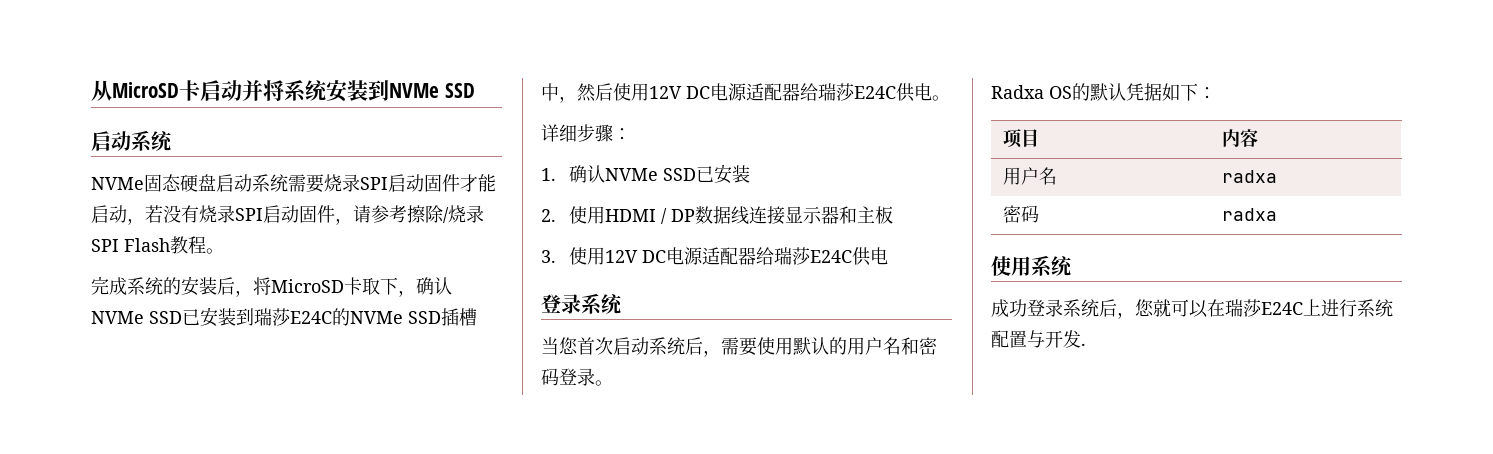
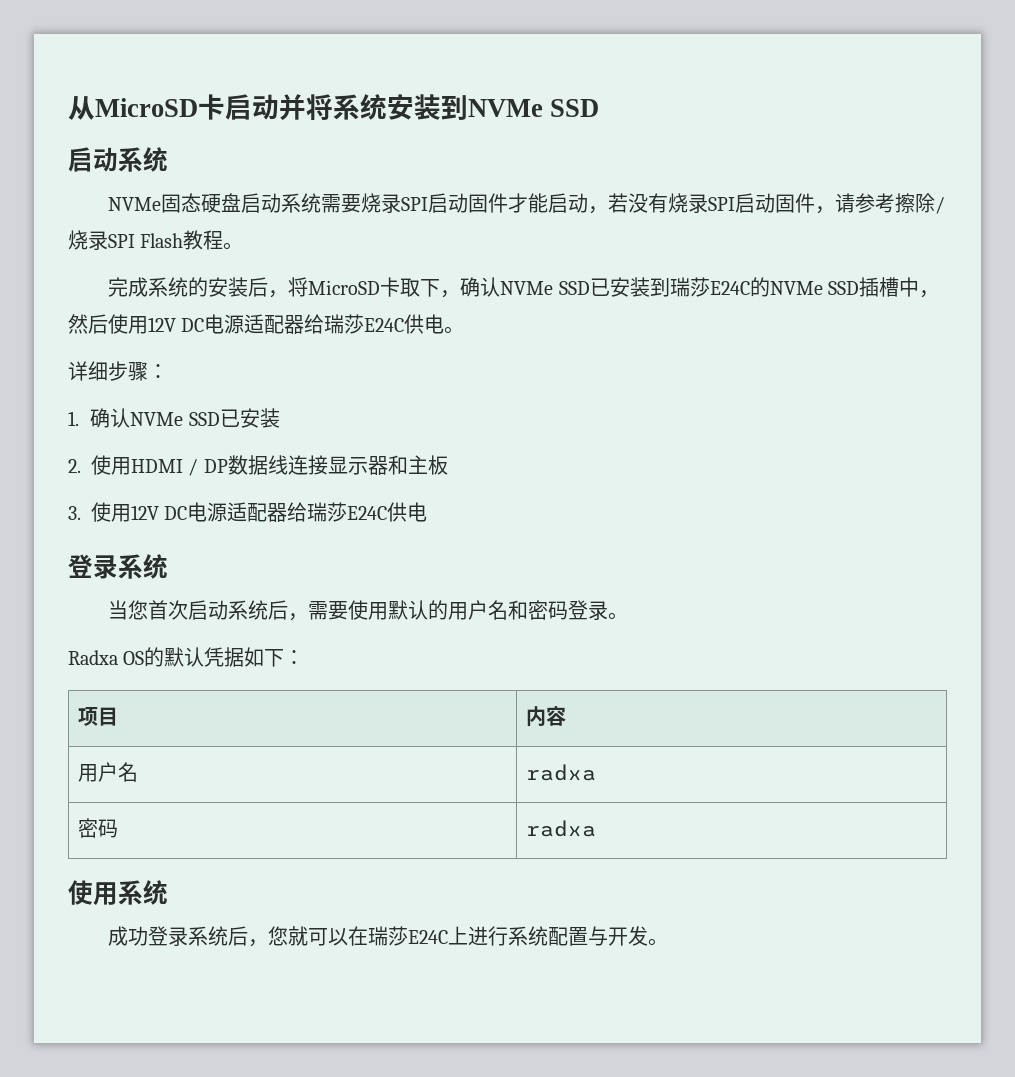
[1081,343,1086,346] . -> [648,938,669,946] 。

